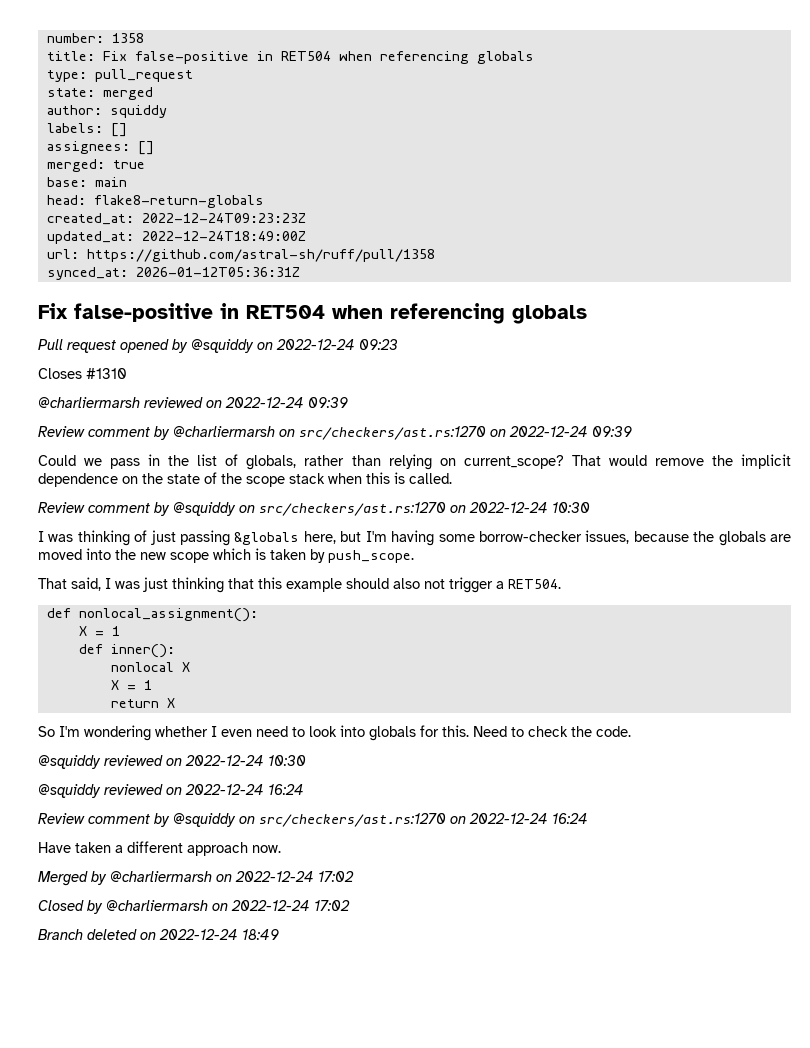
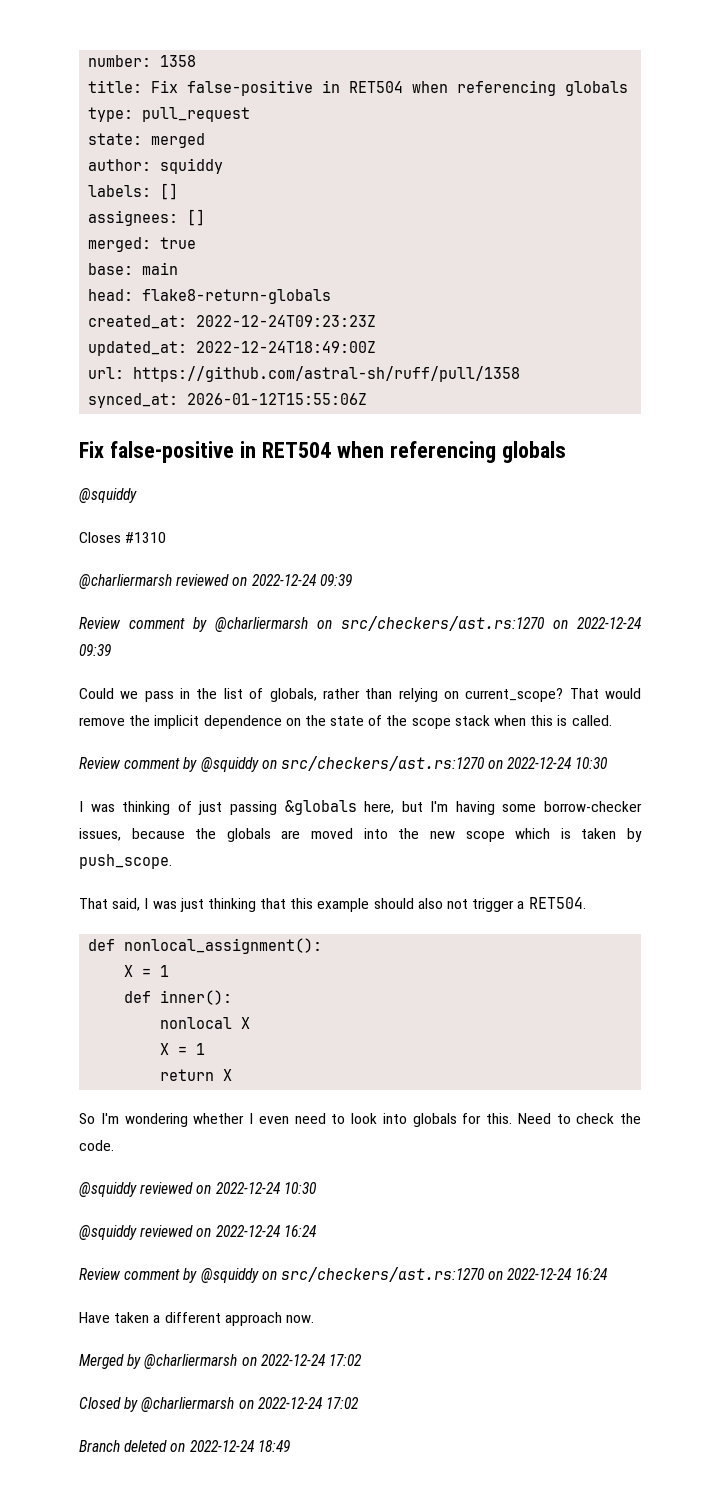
[135,267,300,277] [38,303,587,324] [38,339,398,353] 2026-01-12T05:36:31Z // Fix false-positive in RET504 when referencing globals // Pull request opened by @squiddy on 2022-12-24 09:23 -> [187,393,368,405] [79,441,566,463] [79,488,137,503] 2026-01-12T15:55:06Z // Fix false-positive in RET504 when referencing globals // @squiddy

